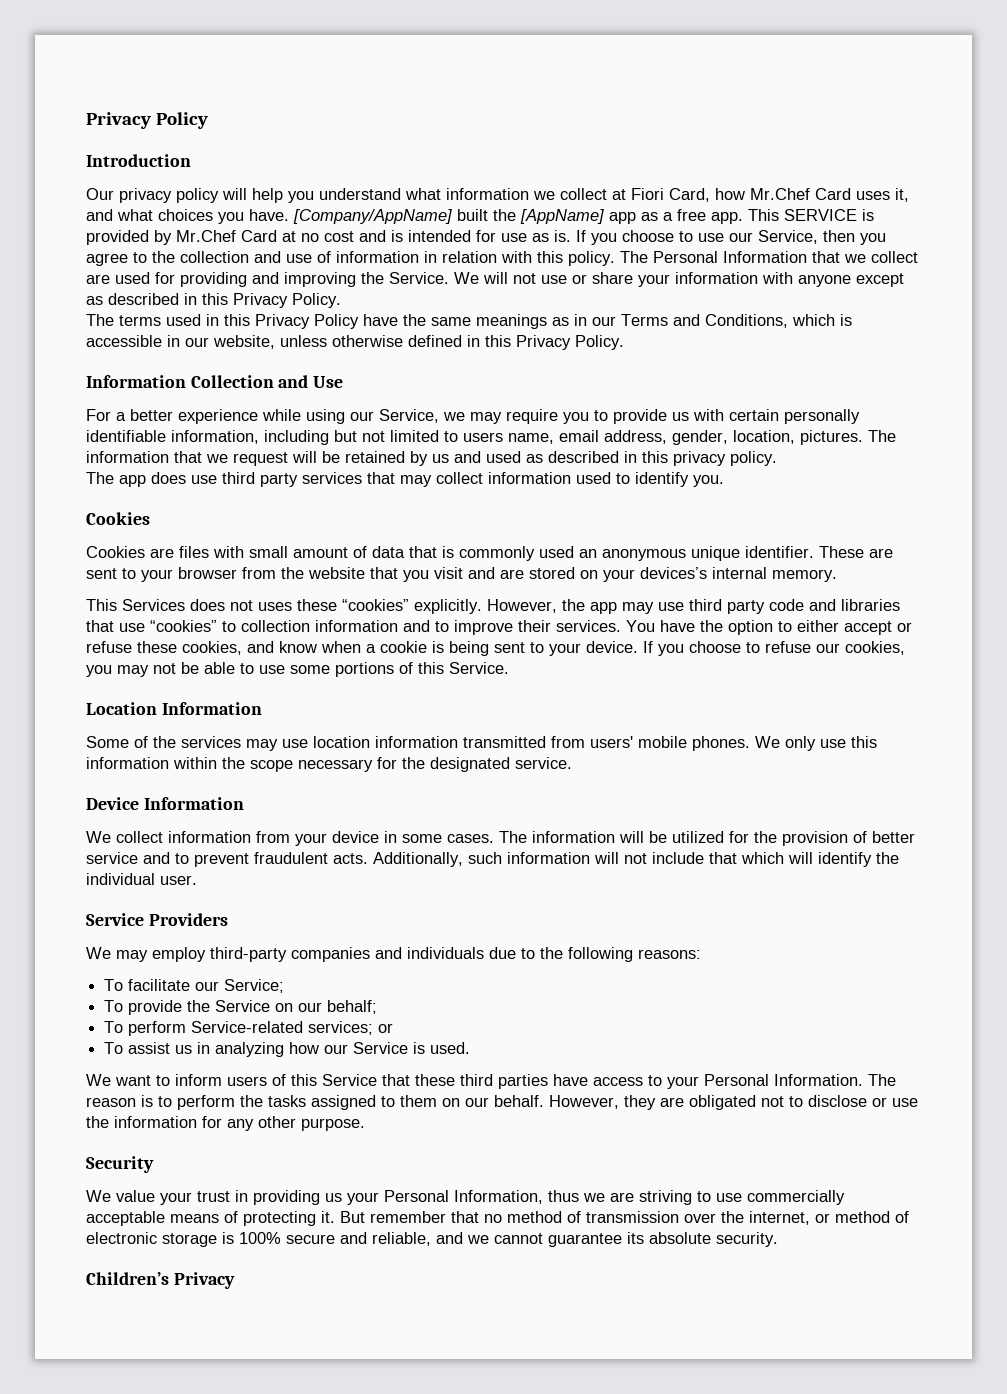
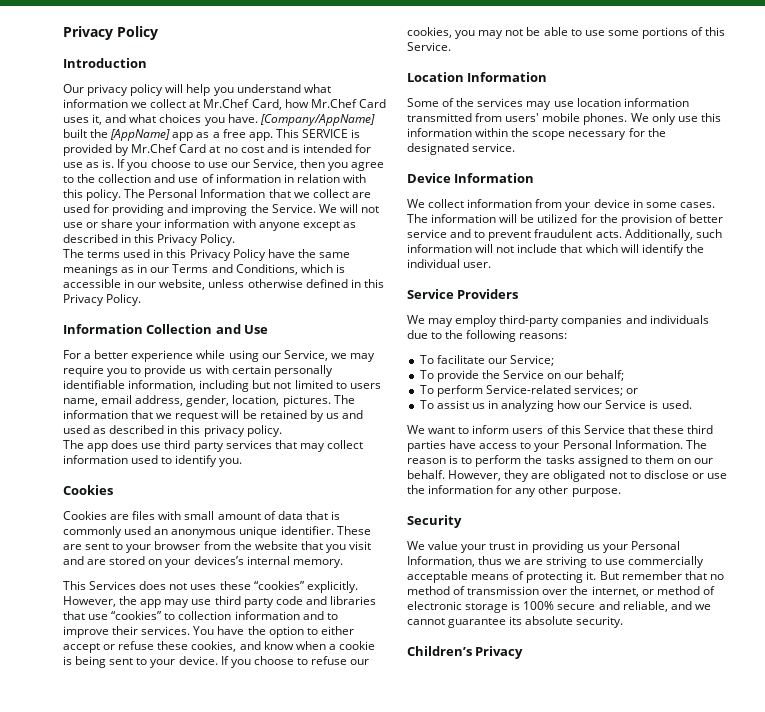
[631,188,664,200] Fiori -> [203,99,250,108] Mr.Chef

